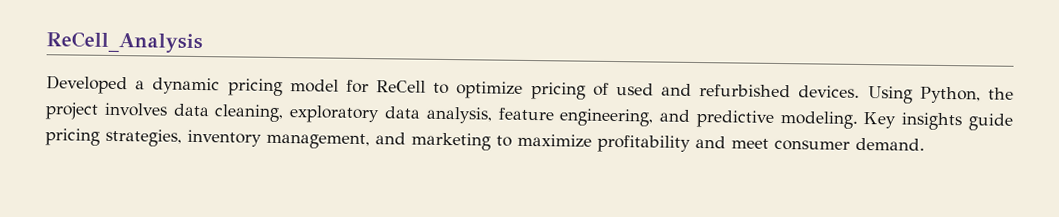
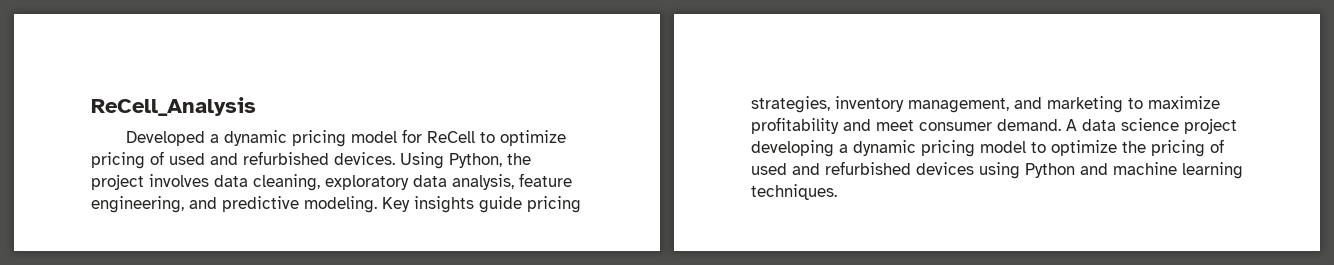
(925, 144) none -> [1066,118,1237,134] [751,139,1224,157] [751,161,1243,179] [751,184,837,200] A data science project developing a dynamic pricing model to optimize the pricing of used and refurbished devices using Python and machine learning techniques.

